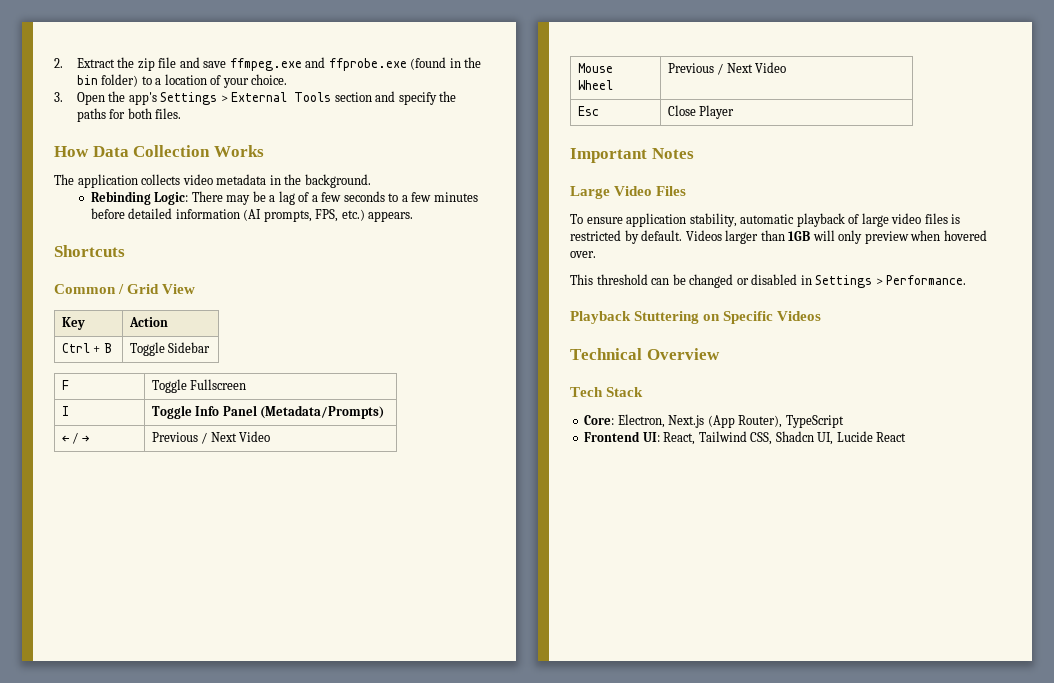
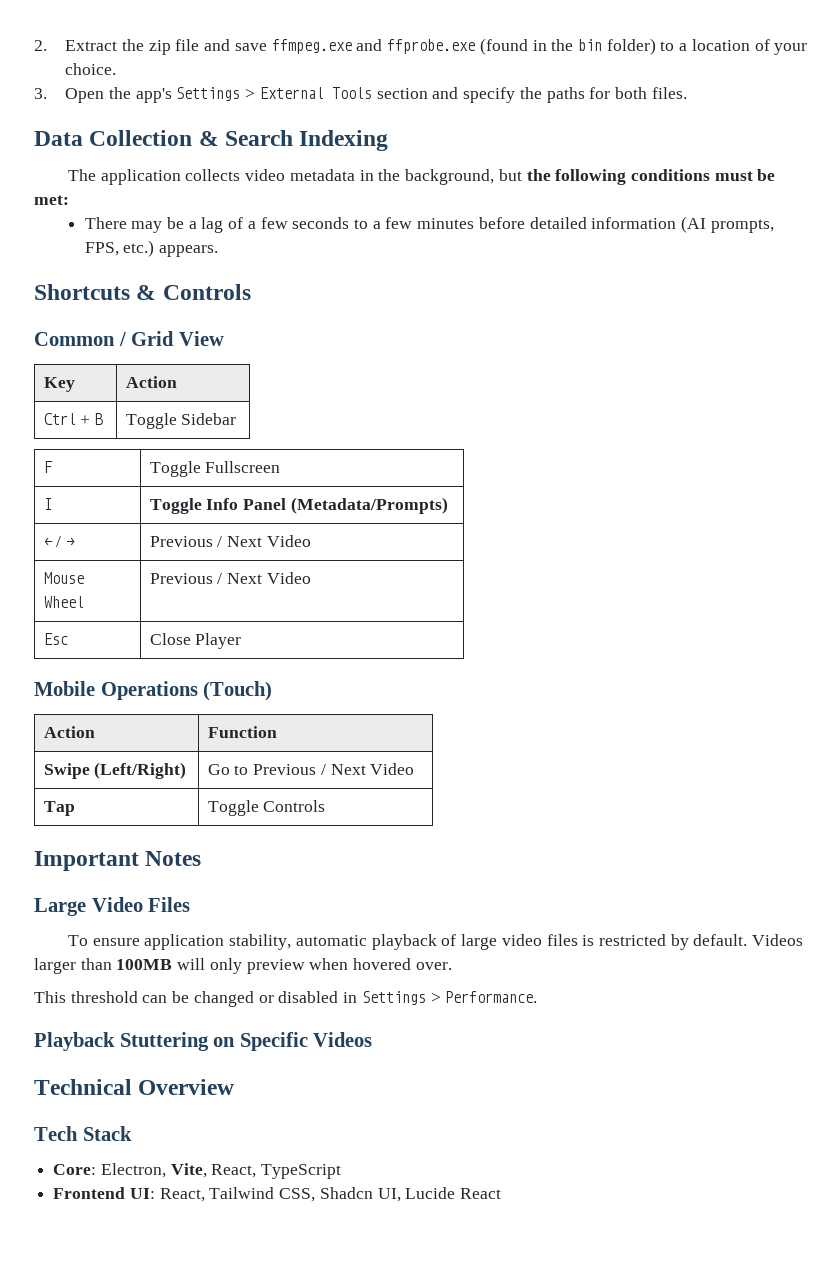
[54,146,89,157] How -> (687, 93) none
[213,145,264,157] Works -> [198,130,389,151] & Search Indexing
[304,174,371,188] [90,191,189,205] background. // Rebinding Logic: -> [405,169,776,185] [34,195,69,205] background, but the following conditions must be met: //
(125, 251) none -> [136,284,251,300] & Controls
(735, 112) none -> [34,681,273,701] [43,726,95,738] [207,726,277,738] [43,762,187,779] [207,763,415,775] [43,801,75,816] [207,800,326,816] // Mobile Operations (Touch) // Action | Function // Swipe (Left/Right) | Go to Previous / Next Video // Tap | Toggle Controls
[788,231,811,241] 1GB -> [116,959,173,970] 100MB
[668,415,783,428] Next.js (App Router), -> [170,1163,257,1178] Vite, React,

